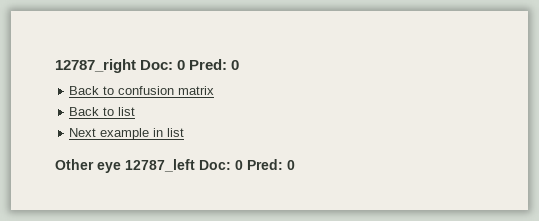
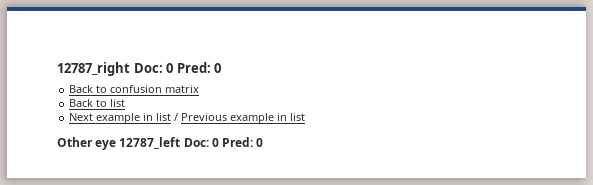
(185, 132) none -> [174,113,306,124] / Previous example in list

